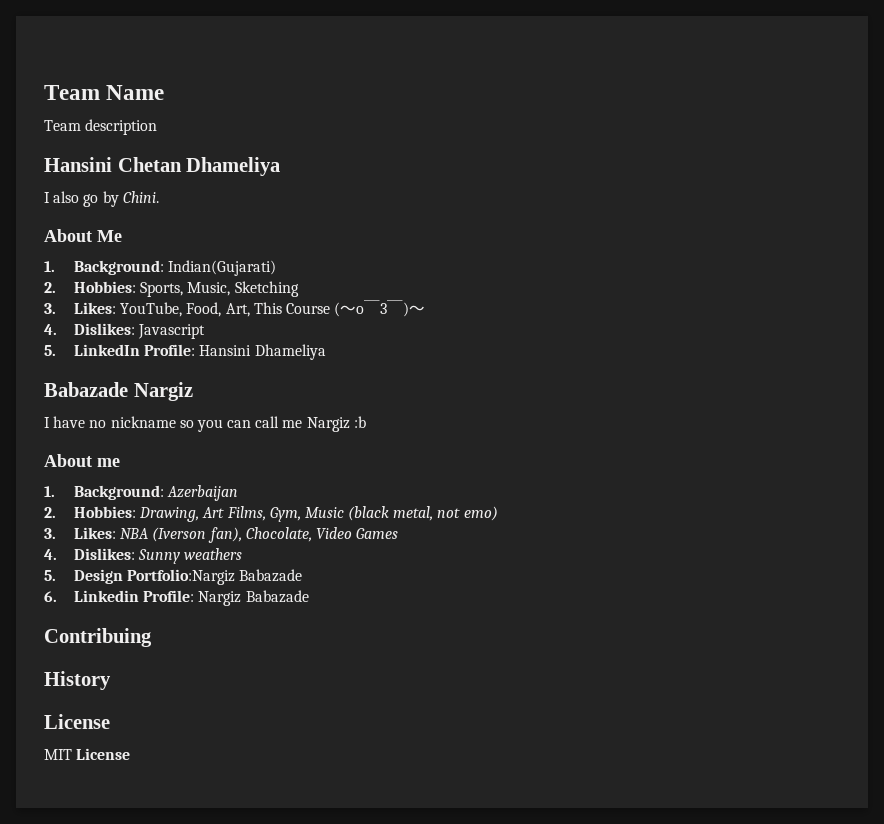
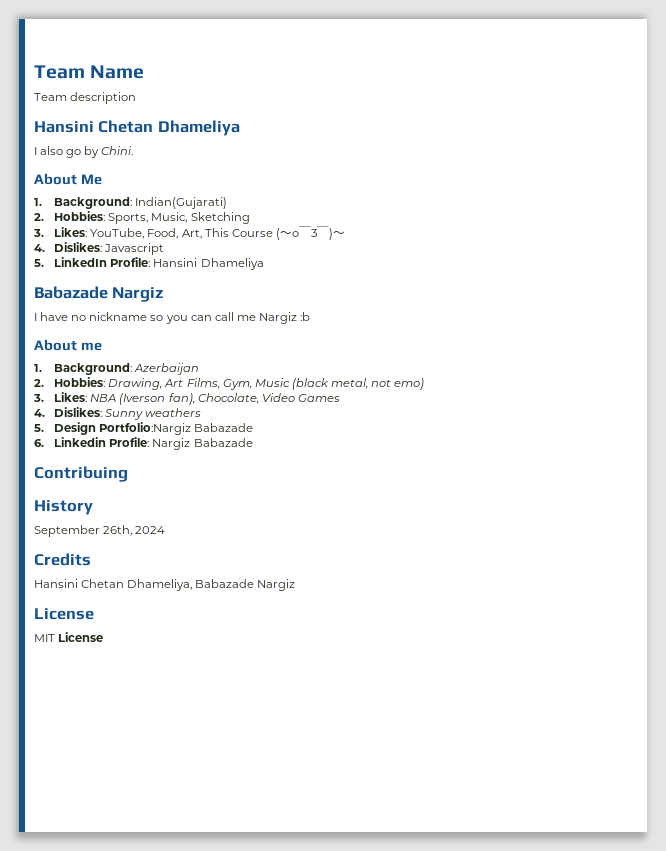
(111, 680) none -> [34,525,166,537] [34,553,91,566] [34,579,296,591] // September 26th, 2024 // Credits // Hansini Chetan Dhameliya, Babazade Nargiz

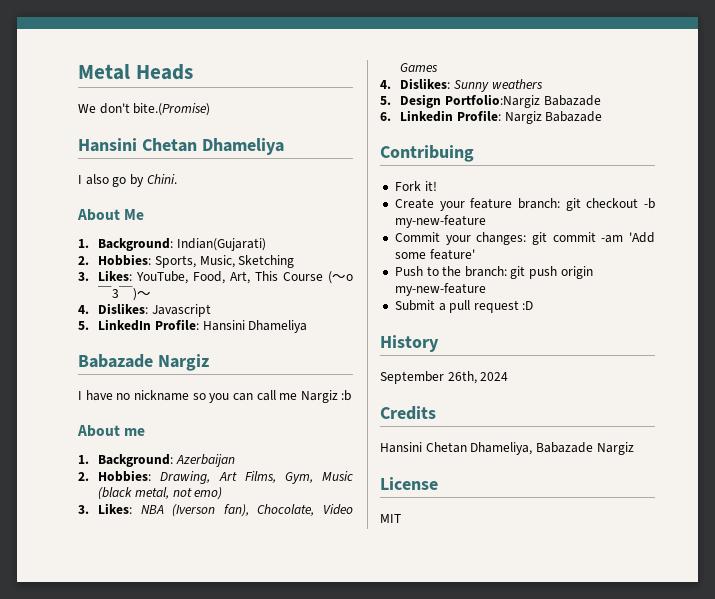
[34,65,145,79] [34,92,137,104] Team Name // Team description -> [78,64,193,80] [78,103,211,116] Metal Heads // We don't bite.(Promise)
(128, 474) none -> [394,181,437,191] [394,198,655,211] [394,215,486,228] [394,232,655,245] [394,249,475,260] [394,266,593,279] [394,283,486,296] [394,300,534,313] // Fork it! // Create your feature branch: git checkout -b my-new-feature // Commit your changes: git commit -am 'Add some feature' // Push to the branch: git push origin my-new-feature // Submit a pull request :D
[58,632,104,642] License -> (401, 518) none

